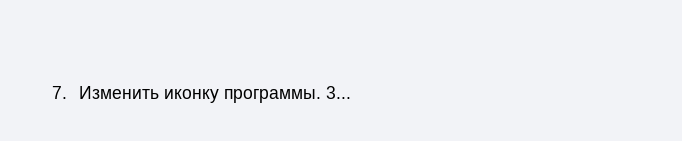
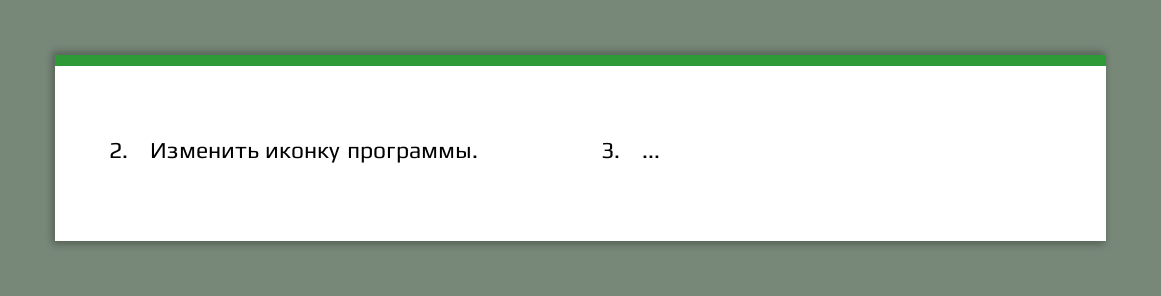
[52,86,67,99] 7. -> [109,142,128,158] 2.
[326,86,352,99] 3... -> [601,142,661,159] // 3. ...

